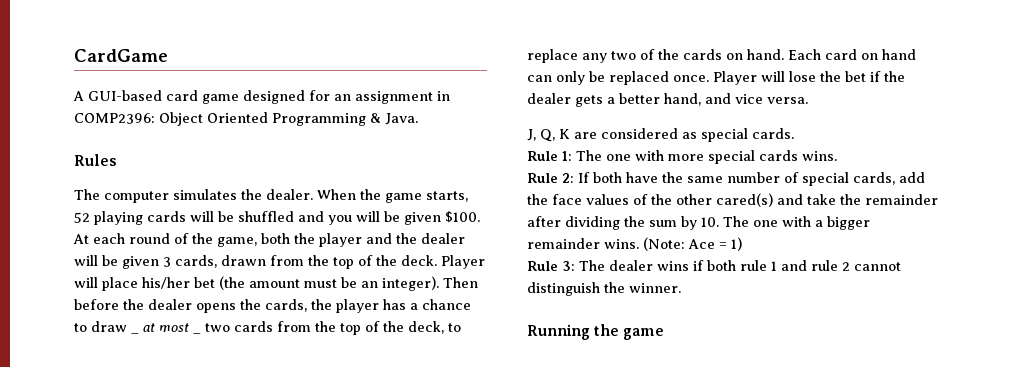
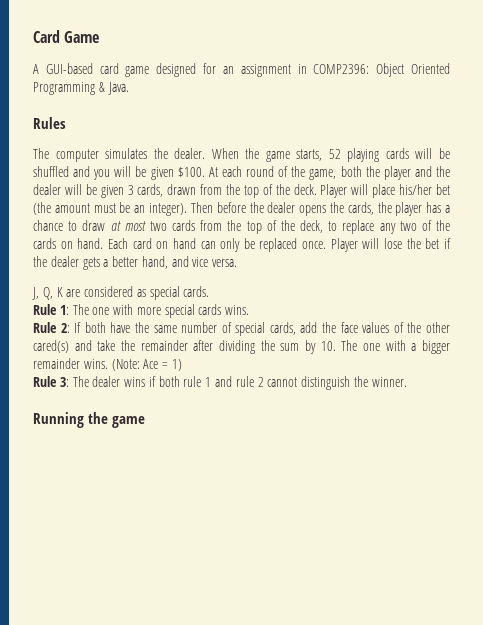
[74,49,168,62] CardGame -> [33,30,100,43] Card Game
[131,332,139,334] _ -> (106, 225) none
[193,332,201,334] _ -> (146, 226) none

